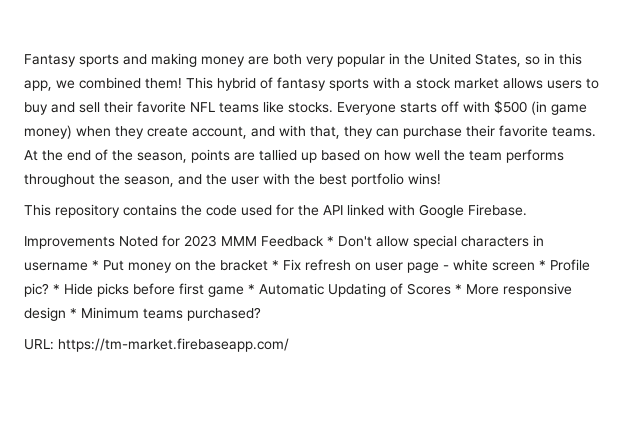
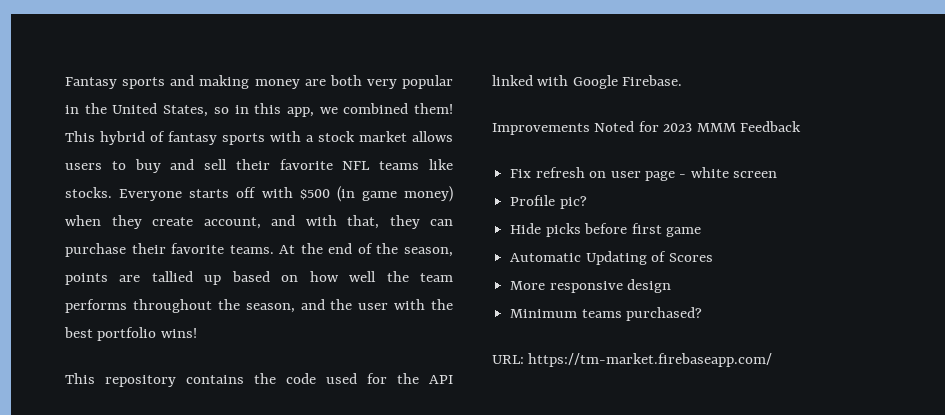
[327,235,544,249] [24,260,279,273] * Don't allow special characters in username * Put money on the bracket * -> (802, 126) //
[539,260,546,270] * -> (778, 174) //
[53,284,60,294] * -> (587, 202) //
[248,284,255,294] * -> (701, 232) //
[455,284,462,294] * -> (713, 257) //
[70,308,77,318] * -> (672, 286) //

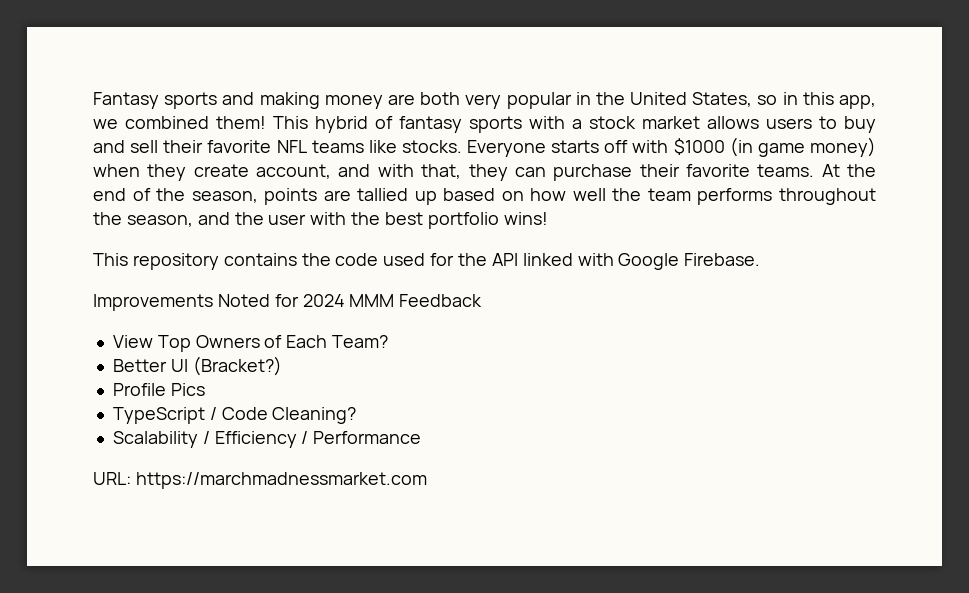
[299,189,330,200] $500 -> [673,138,725,155] $1000
[663,123,693,132] 2023 -> [302,294,345,307] 2024
[510,167,778,181] [510,195,587,209] [510,223,701,237] [510,251,713,265] [510,279,672,293] [510,307,703,321] Fix refresh on user page - white screen // Profile pic? // Hide picks before first game // Automatic Updating of Scores // More responsive design // Minimum teams purchased? -> [112,335,389,352] [112,356,282,376] [112,383,205,396] [112,407,357,424] [112,431,422,448] View Top Owners of Each Team? // Better UI (Bracket?) // Profile Pics // TypeScript / Code Cleaning? // Scalability / Efficiency / Performance
[528,353,773,367] https://tm-market.firebaseapp.com/ -> [135,472,427,489] https://marchmadnessmarket.com

